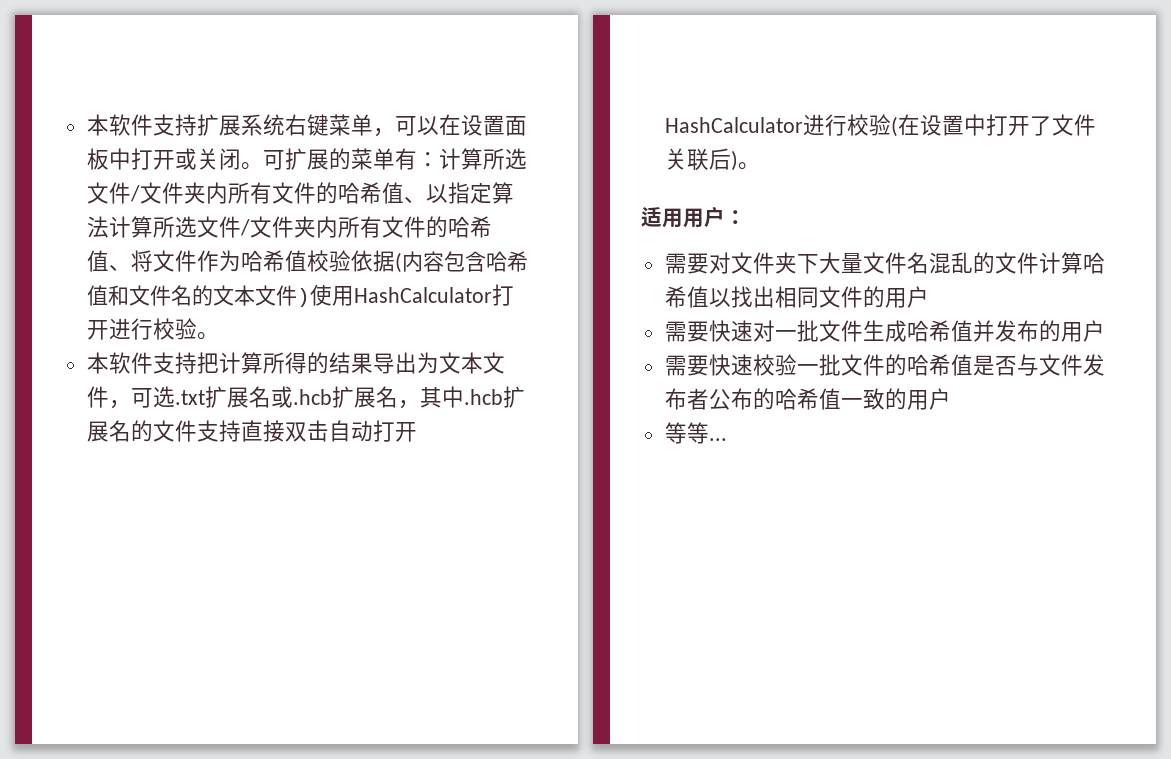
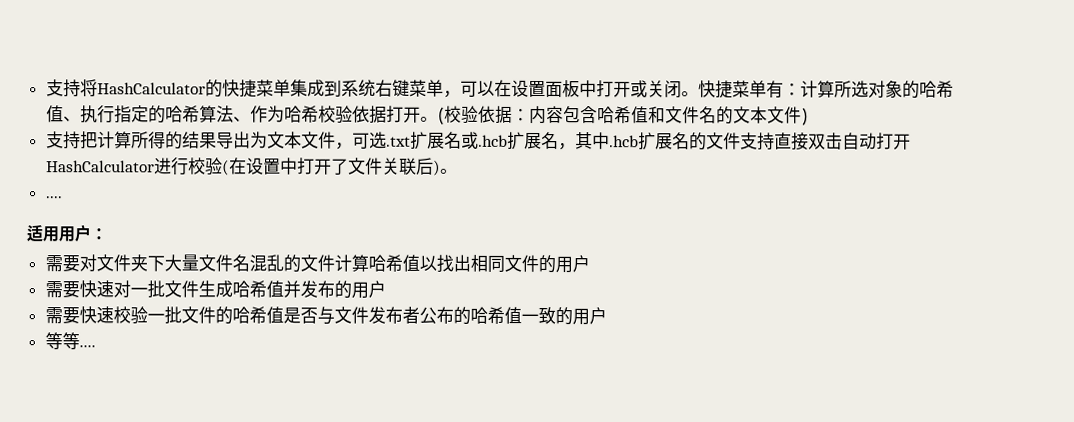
[86,114,241,136] 本软件支持扩展 -> [45,79,342,98] 支持将HashCalculator的快捷菜单集成到
[262,148,351,170] 可扩展的 -> [697,80,733,99] 快捷
[86,182,514,204] [86,216,492,238] [86,250,197,272] 文件/文件夹内所有文件的哈希值、以指定算法计算所选文件/文件夹内所有文件的哈希值、将文件 -> [867,80,954,99] [45,105,251,124] 对象的哈希值、执行指定的哈希算法、
[284,250,402,273] 值校验依据( -> [317,105,530,125] 校验依据打开。(校验依据：
[309,284,514,306] [86,318,219,340] [86,352,153,374] 使用HashCalculator打开进行校验。 // 本软件 -> (809, 116) //
(760, 166) none -> [45,196,63,199] // ....
[708,438,727,441] ... -> [78,345,96,348] ....

